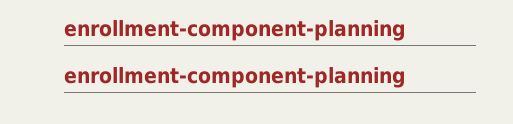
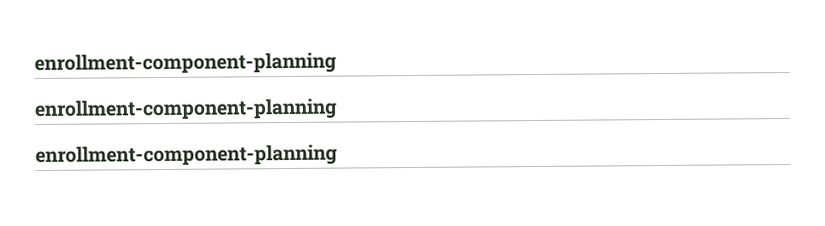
[64,20,406,41] [64,67,406,88] enrollment-component-planning // enrollment-component-planning -> [34,52,337,76] [34,98,338,122] [35,144,338,168] enrollment-component-planning // enrollment-component-planning // enrollment-component-planning

